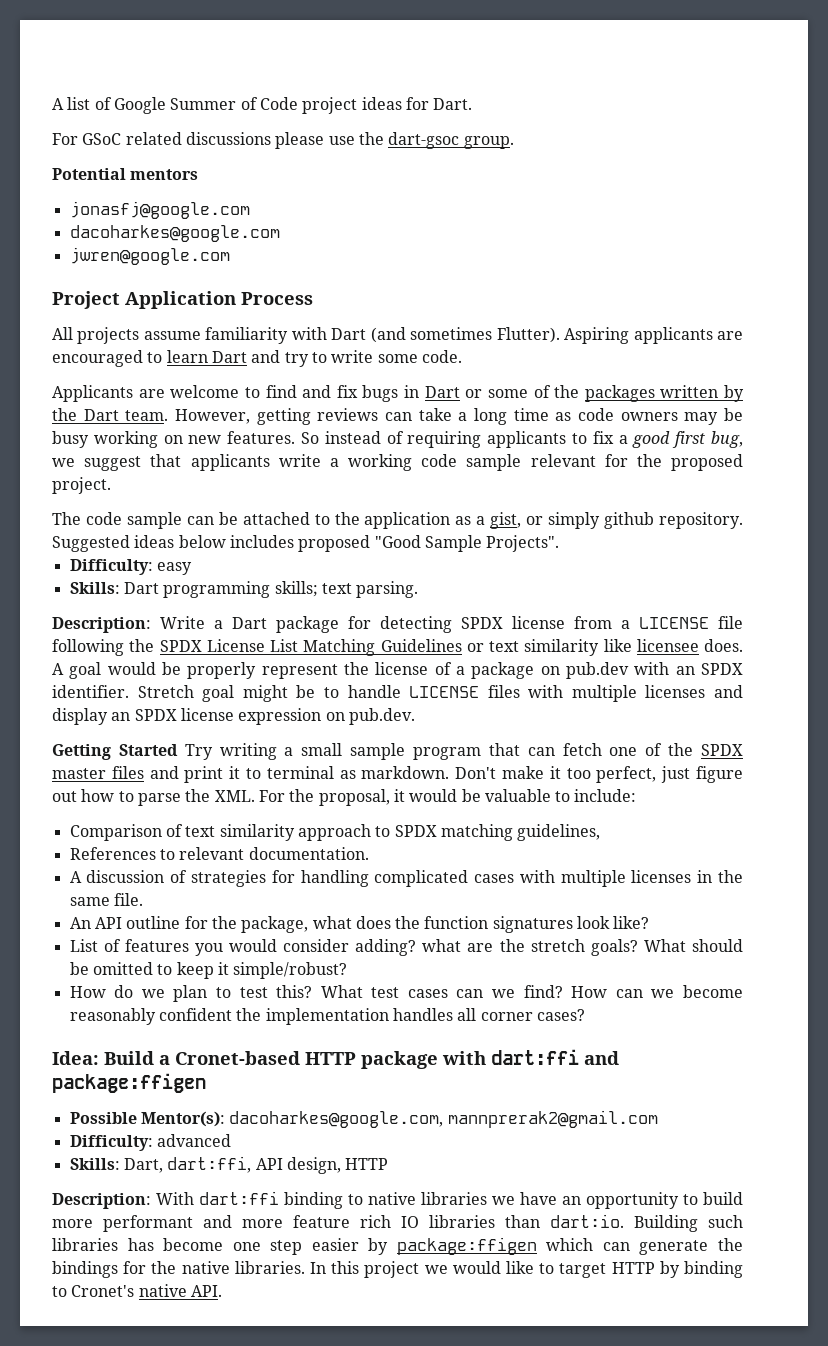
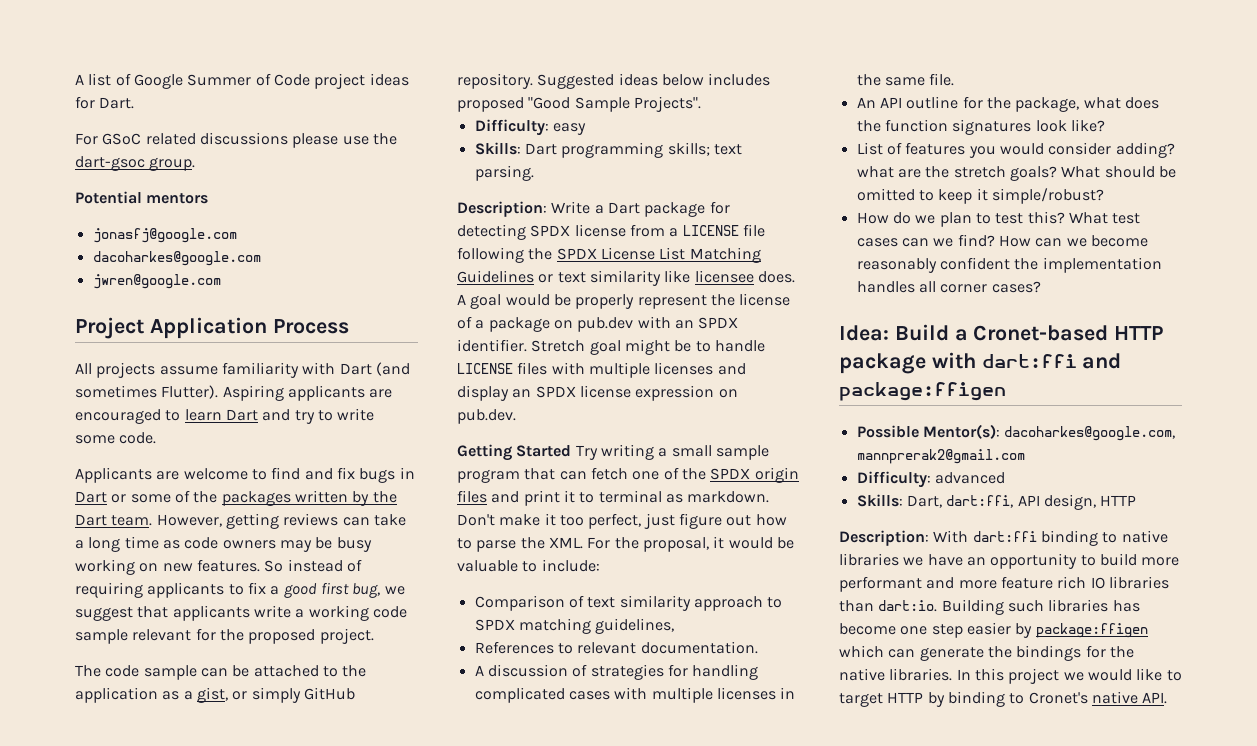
[604,512,655,529] github -> [303,687,355,700] GitHub
[52,768,106,779] master -> [754,467,799,483] origin

